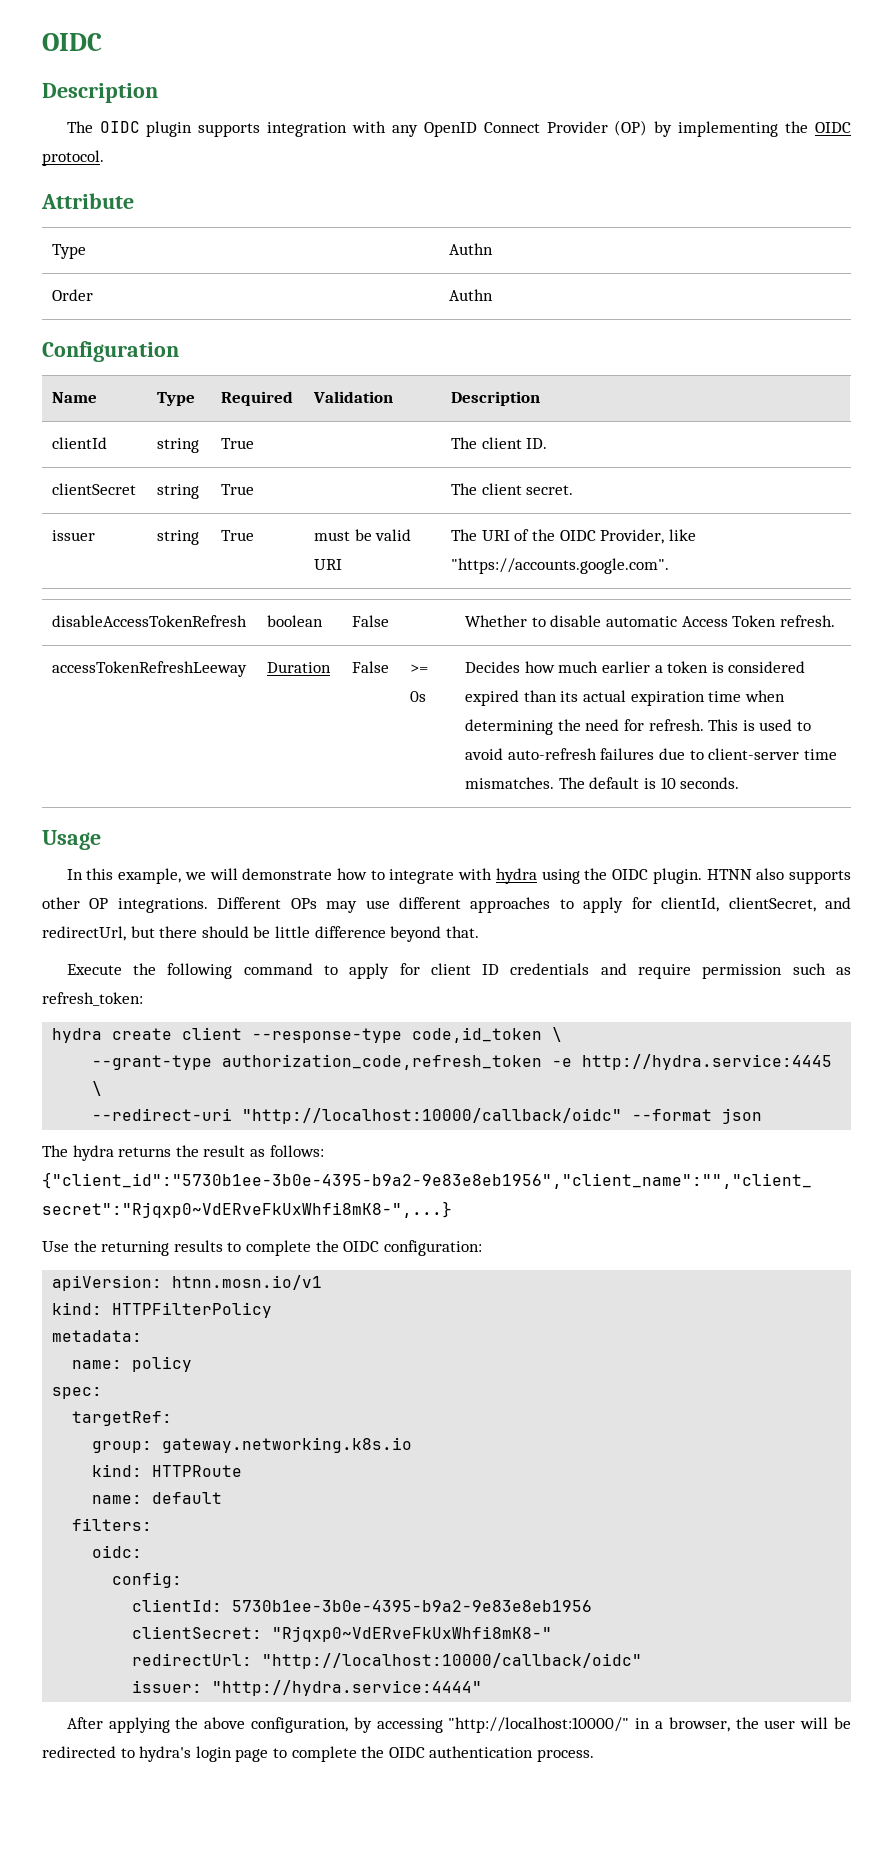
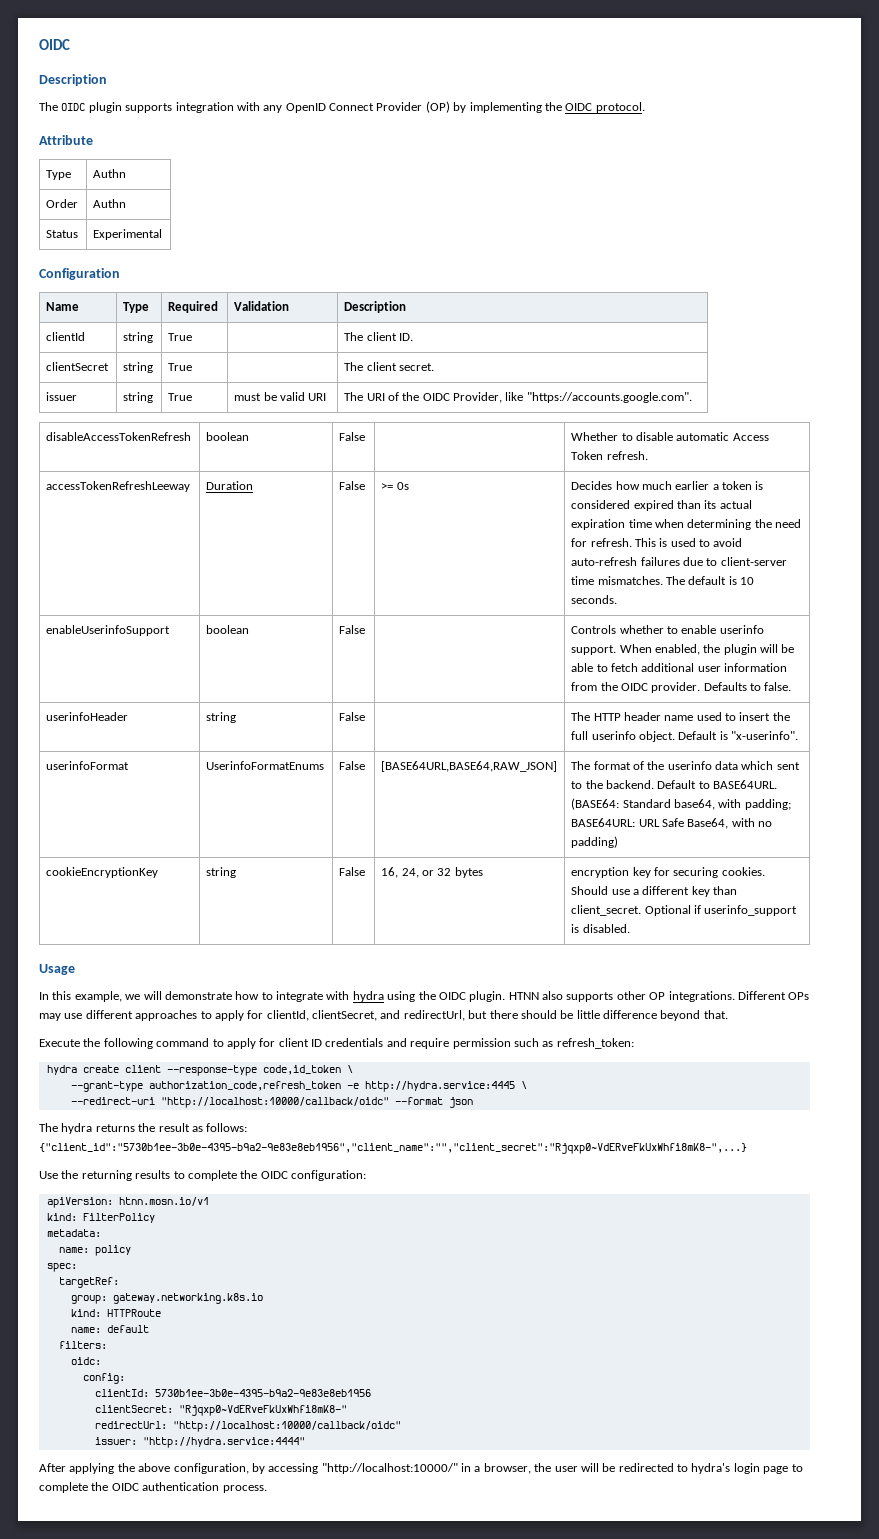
(494, 295) none -> [46,230,79,238] [93,229,163,240] // Status | Experimental
(740, 783) none -> [46,625,171,636] [206,625,250,634] [339,625,366,634] [571,625,764,634] [571,644,795,655] [571,663,788,672] [571,682,792,693] [46,712,129,721] [206,712,237,723] [339,712,366,721] [571,712,790,721] [571,731,799,742] [46,761,130,770] [206,761,325,770] [339,761,366,770] [381,761,558,772] [571,761,800,770] [571,780,778,789] [571,798,791,810] [571,818,773,829] [571,836,619,848] [46,867,159,878] [206,867,237,878] [339,867,366,876] [381,867,483,878] [571,867,765,878] [571,886,738,897] [571,905,798,916] [571,924,630,933] // enableUserinfoSupport | boolean | False | | Controls whether to enable userinfo support. When enabled, the plugin will be able to fetch additional user information from the OIDC provider. Defaults to false. // userinfoHeader | string | False | | The HTTP header name used to insert the full userinfo object. Default is "x-userinfo". // userinfoFormat | UserinfoFormatEnums | False | [BASE64URL,BASE64,RAW_JSON] | The format of the userinfo data which sent to the backend. Default to BASE64URL. (BASE64: Standard base64, with padding; BASE64URL: URL Safe Base64, with no padding) // cookieEncryptionKey | string | False | 16, 24, or 32 bytes | encryption key for securing cookies. Should use a different key than client_secret. Optional if userinfo_support is disabled.
[112,1302,273,1318] HTTPFilterPolicy -> [82,1213,155,1223] FilterPolicy

